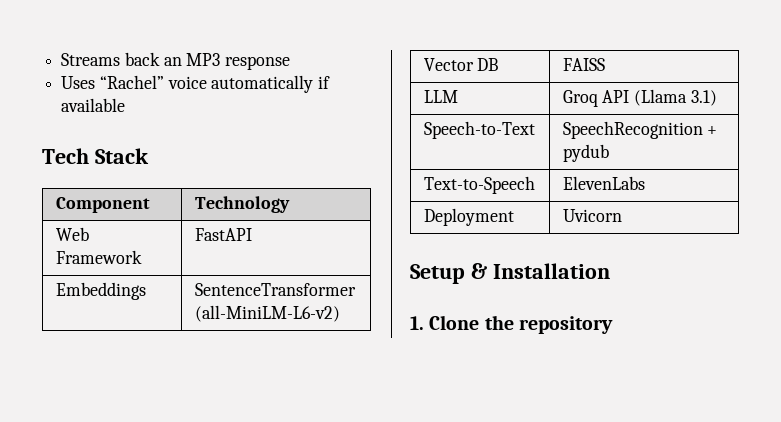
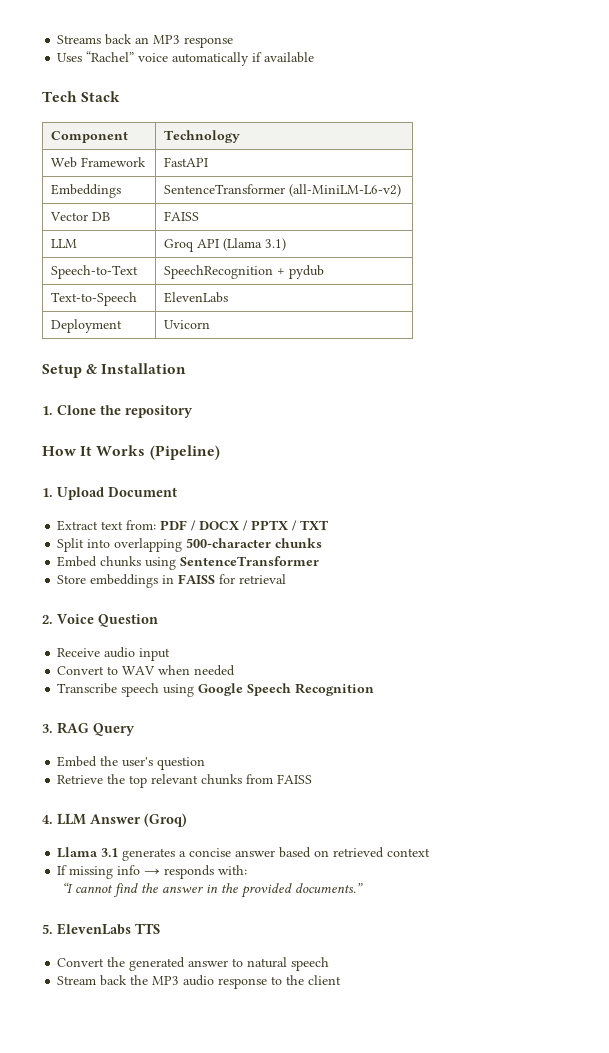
(613, 325) none -> [42,445,220,460] [42,487,177,500] [57,520,330,531] [57,538,323,552] [57,556,320,570] [57,574,287,588] [42,614,158,627] [57,647,171,661] [57,665,236,676] [57,683,375,697] [42,722,135,736] [57,756,206,770] [57,774,313,788] [42,813,187,827] [57,847,431,861] [57,865,248,879] [61,882,363,898] [42,923,160,935] [57,957,330,971] [57,975,342,989] // How It Works (Pipeline) // 1. Upload Document // Extract text from: PDF / DOCX / PPTX / TXT // Split into overlapping 500-character chunks // Embed chunks using SentenceTransformer // Store embeddings in FAISS for retrieval // 2. Voice Question // Receive audio input // Convert to WAV when needed // Transcribe speech using Google Speech Recognition // 3. RAG Query // Embed the user's question // Retrieve the top relevant chunks from FAISS // 4. LLM Answer (Groq) // Llama 3.1 generates a concise answer based on retrieved context // If missing info → responds with: // “I cannot find the answer in the provided documents.” // 5. ElevenLabs TTS // Convert the generated answer to natural speech // Stream back the MP3 audio response to the client

